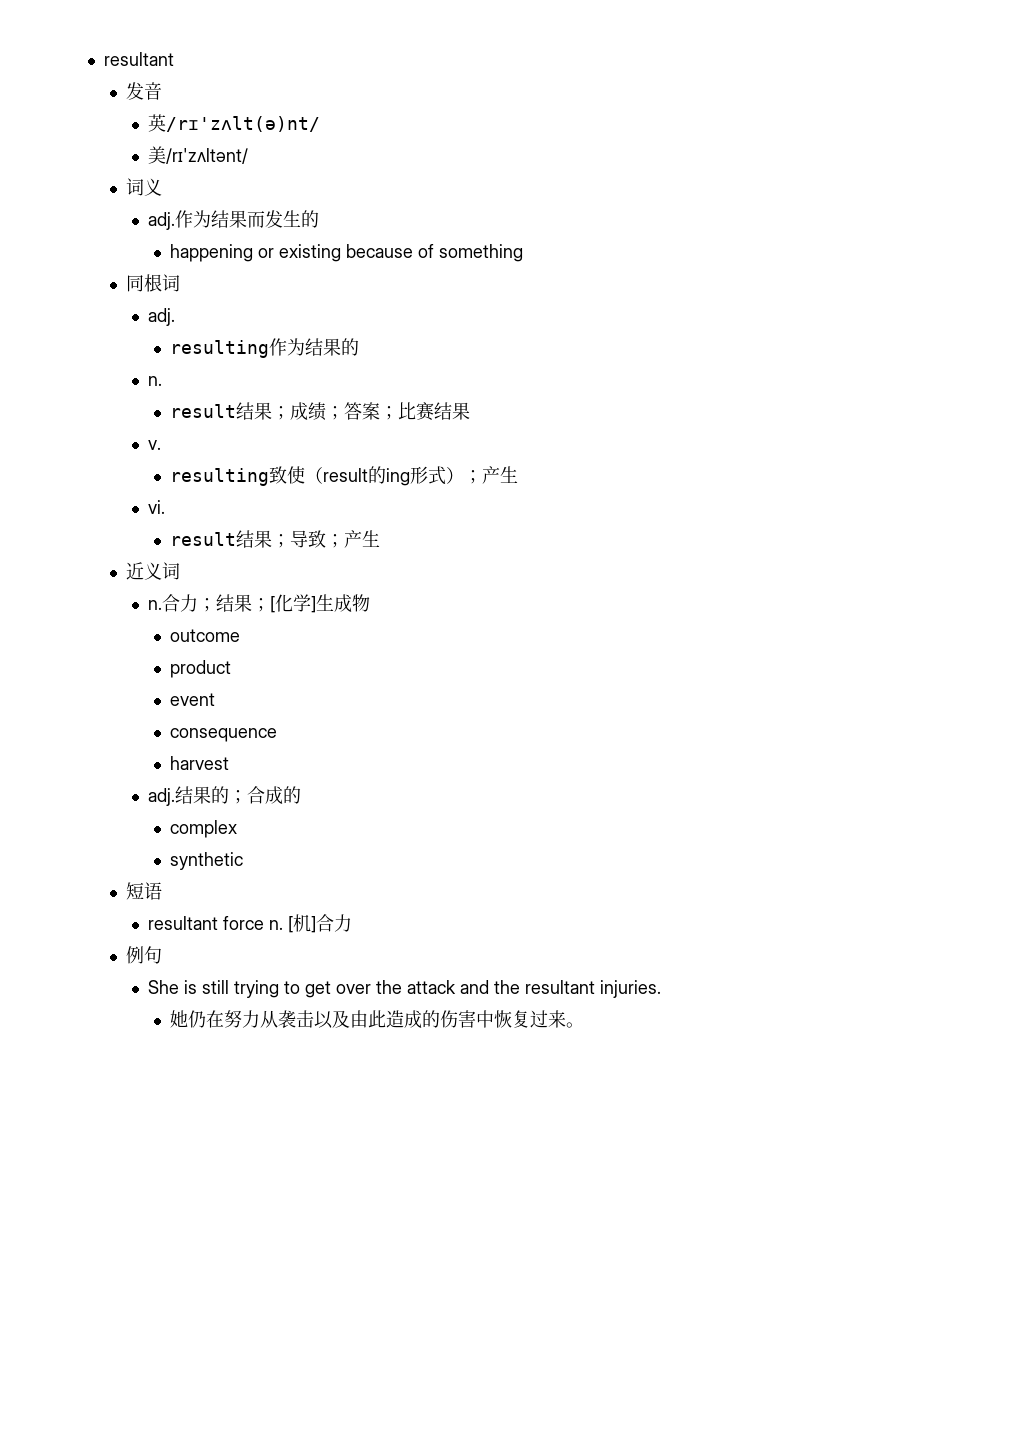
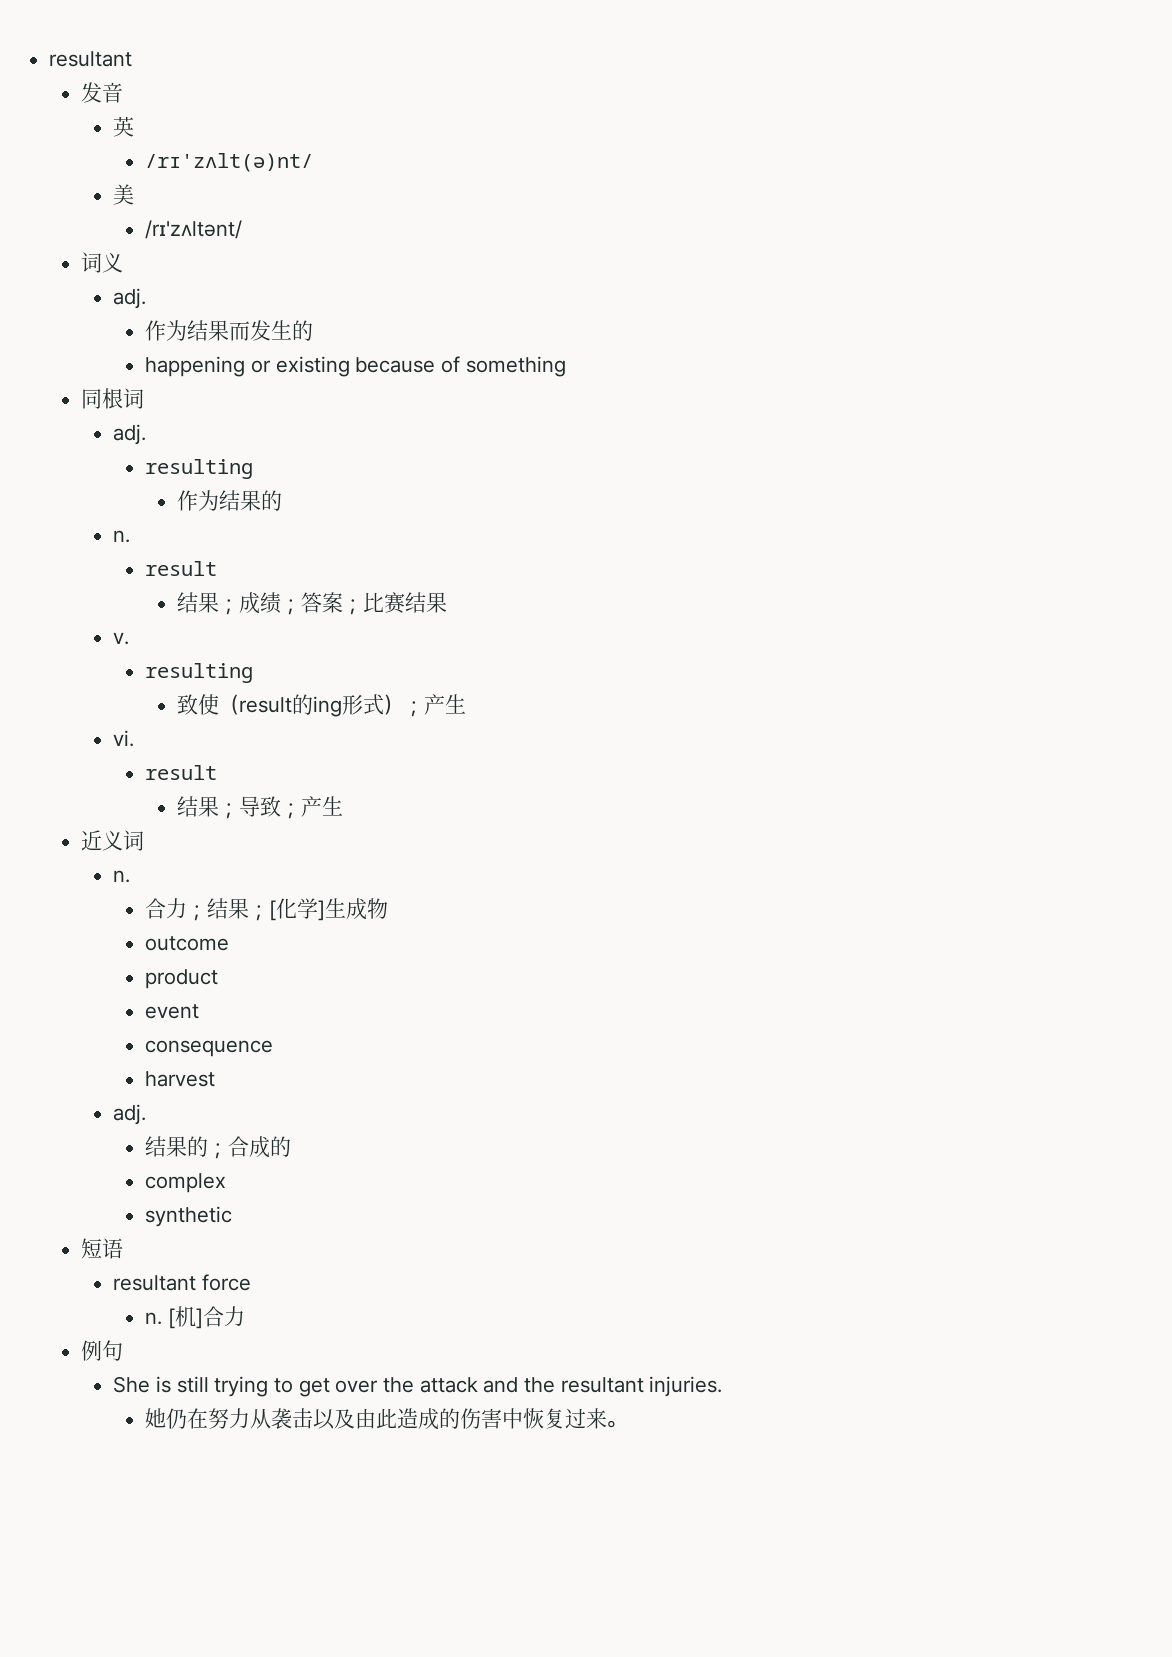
(167, 123) none -> (135, 126) //
(167, 155) none -> (135, 194) //
(176, 221) none -> (147, 298) //
(270, 349) none -> (254, 469) //
(237, 411) none -> (218, 568) //
(270, 477) none -> (254, 673) //
(237, 539) none -> (218, 772) //
(163, 605) none -> (131, 876) //
(176, 797) none -> (147, 1114) //
(265, 923) none -> (251, 1282) //

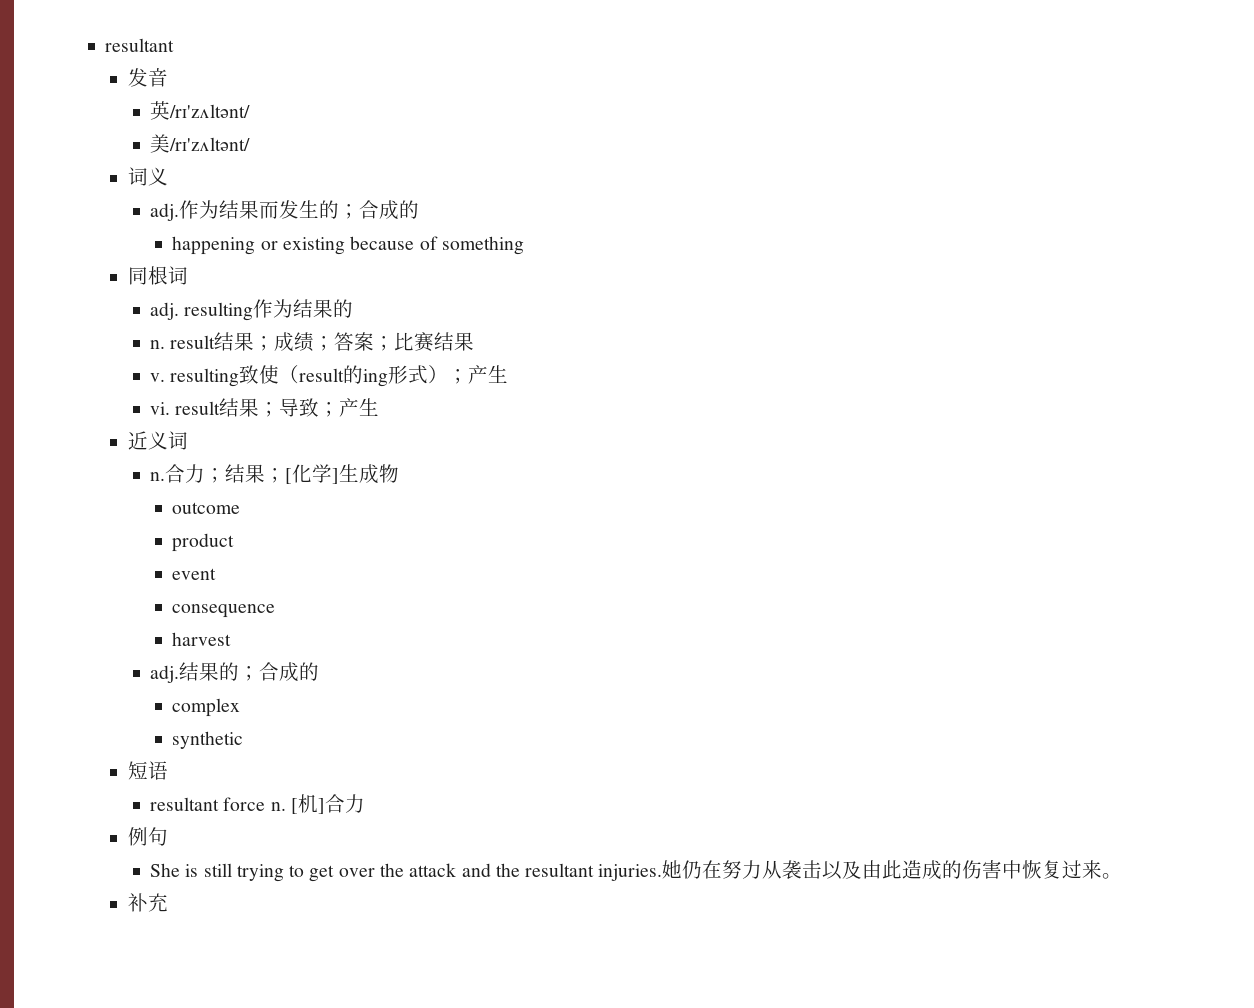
[145,153,314,172] // /rɪ'zʌlt(ə)nt/ -> [169,104,251,118] /rɪ'zʌltənt/
(135, 194) // -> (171, 143) none
(147, 298) // -> (180, 212) none
(314, 330) none -> [339,200,420,220] ；合成的
[145,459,254,479] // resulting // -> [184,302,254,321] resulting
[145,561,218,576] // result // -> [170,335,216,349] result
[145,663,254,683] // resulting // -> [170,368,240,387] resulting
[145,765,218,780] // result // -> [175,401,221,415] result
(131, 876) // -> (166, 476) none
(147, 1114) // -> (180, 674) none
(251, 1282) // -> (266, 804) none
(723, 1386) // -> (663, 872) none
(628, 1424) none -> [127,893,168,912] // 补充

